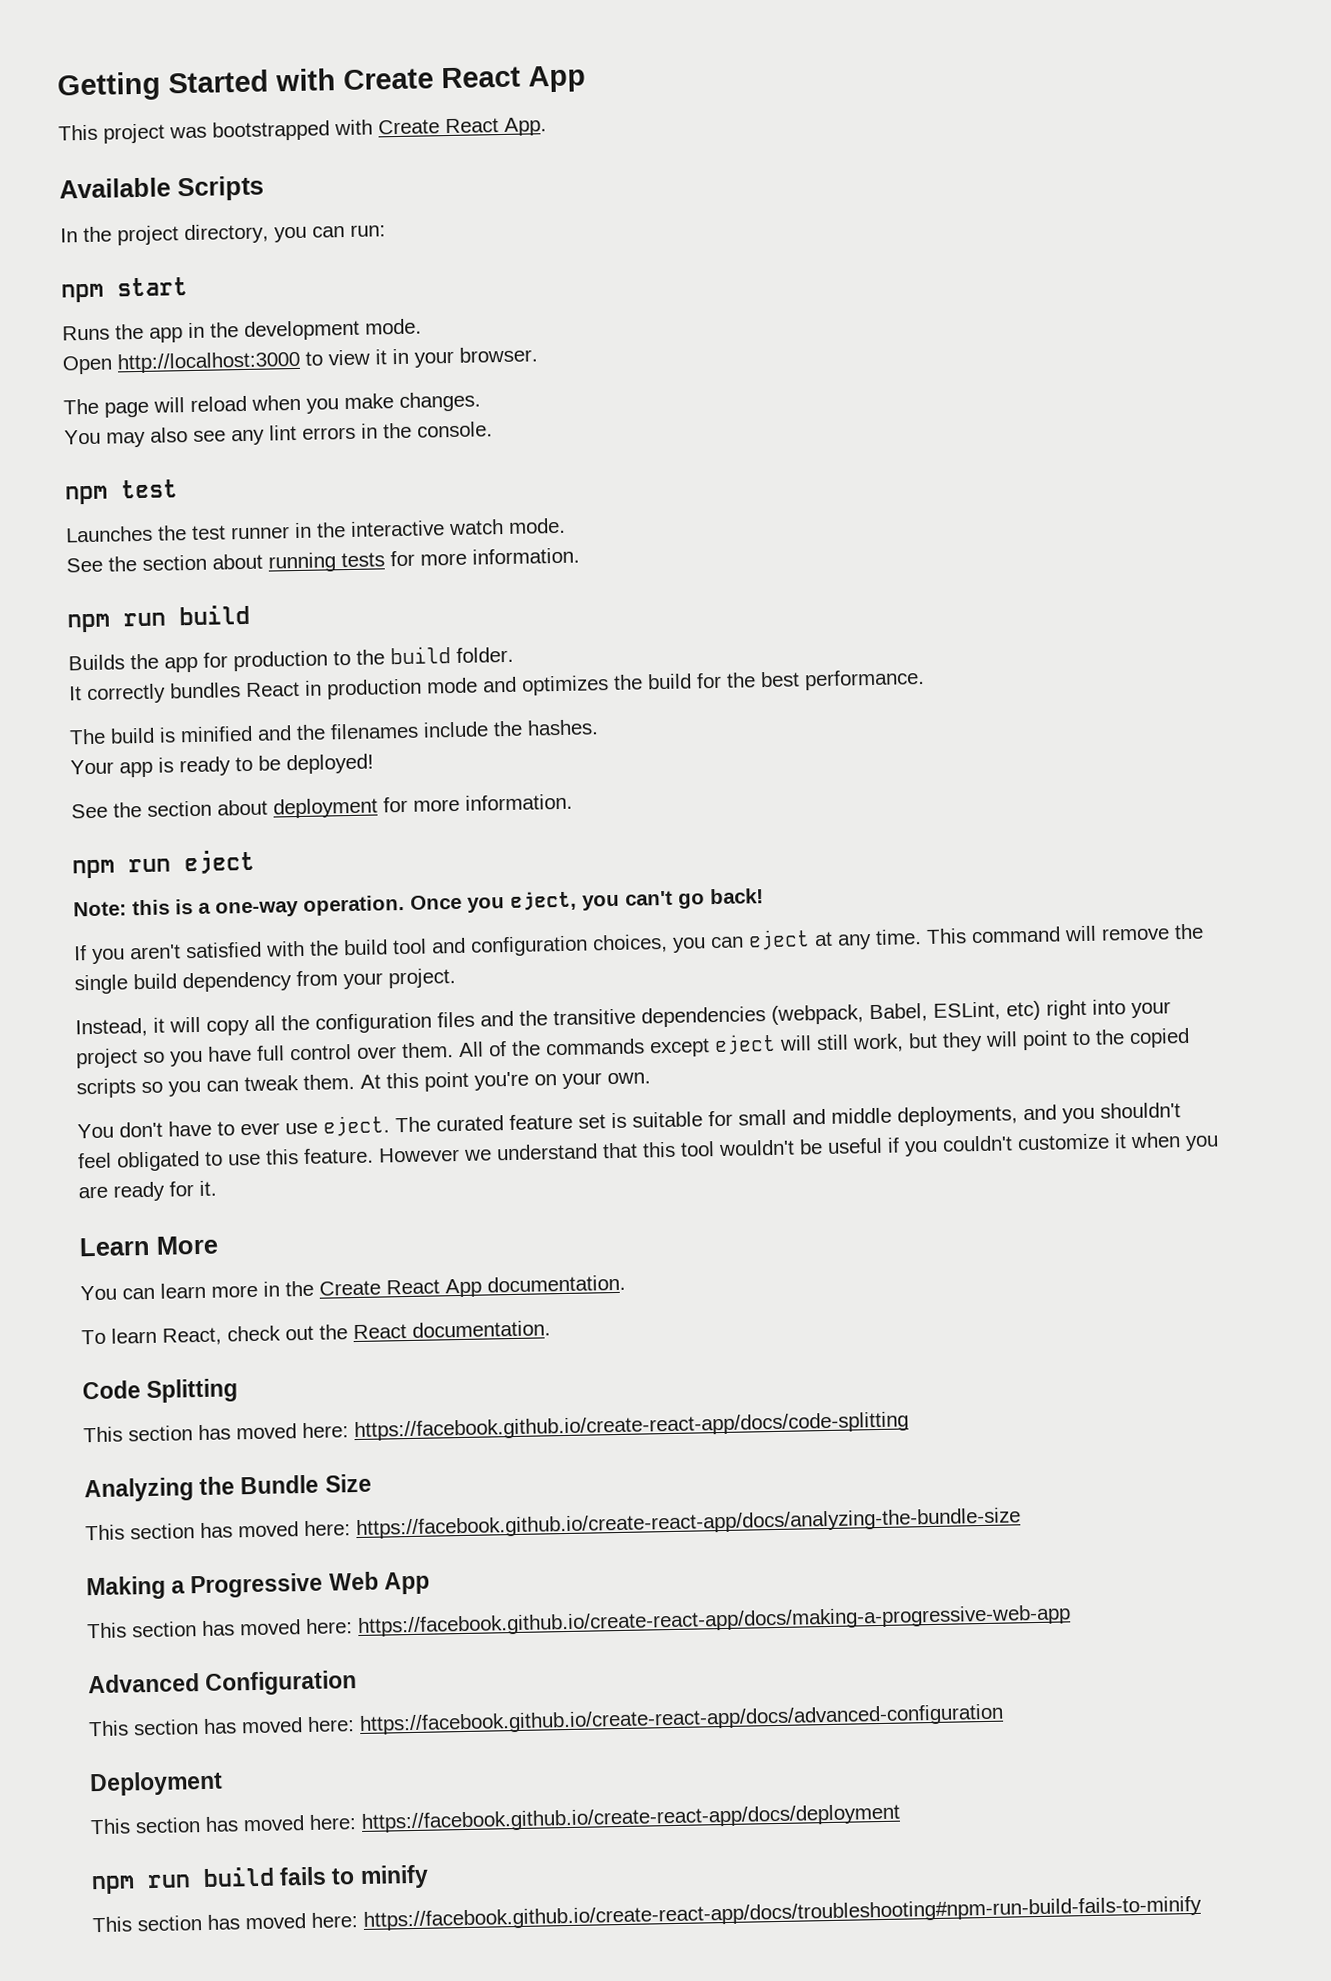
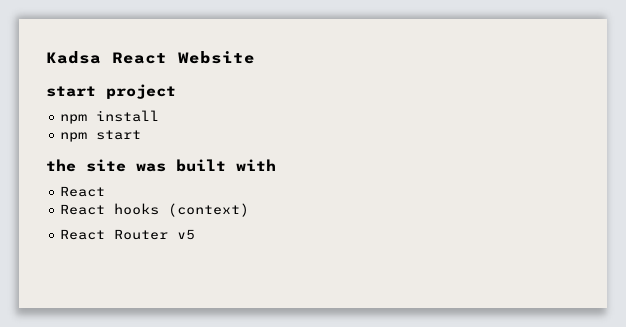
[57,65,586,102] [58,117,547,144] [59,175,264,202] [60,223,386,246] [61,277,188,303] [62,318,422,343] [62,346,538,375] [63,391,481,418] [64,421,493,448] [65,479,178,505] [65,517,566,543] [66,547,580,573] [67,604,250,633] [68,646,514,673] [69,668,925,705] [69,719,599,745] [70,753,374,778] [71,793,573,819] [72,849,255,879] [73,888,764,918] [74,923,1204,964] [74,968,456,995] [75,999,1171,1038] [76,1027,1190,1069] [76,1071,651,1099] [77,1102,1181,1139] [78,1132,1219,1172] [78,1180,217,1202] [79,1235,218,1257] [80,1274,626,1301] [81,1320,551,1346] [82,1378,239,1404] [83,1411,909,1443] [84,1473,372,1503] [85,1507,1021,1541] [86,1571,430,1601] [87,1604,1071,1639] [88,1670,358,1696] [88,1703,1004,1737] [89,1770,223,1797] [90,1803,901,1835] [91,1864,429,1895] [92,1895,1202,1933] Getting Started with Create React App // This project was bootstrapped with Create React App. // Available Scripts // In the project directory, you can run: // npm start // Runs the app in the development mode. // Open http://localhost:3000 to view it in your browser. // The page will reload when you make changes. // You may also see any lint errors in the console. // npm test // Launches the test runner in the interactive watch mode. // See the section about running tests for more information. // npm run build // Builds the app for production to the build folder. // It correctly bundles React in production mode and optimizes the build for the best performance. // The build is minified and the filenames include the hashes. // Your app is ready to be deployed! // See the section about deployment for more information. // npm run eject // Note: this is a one-way operation. Once you eject, you can't go back! // If you aren't satisfied with the build tool and configuration choices, you can eject at any time. This command will remove the single build dependency from your project. // Instead, it will copy all the configuration files and the transitive dependencies (webpack, Babel, ESLint, etc) right into your project so you have full control over them. All of the commands except eject will still work, but they will point to the copied scripts so you can tweak them. At this point you're on your own. // You don't have to ever use eject. The curated feature set is suitable for small and middle deployments, and you shouldn't feel obligated to use this feature. However we understand that this tool wouldn't be useful if you couldn't customize it when you are ready for it. // Learn More // You can learn more in the Create React App documentation. // To learn React, check out the React documentation. // Code Splitting // This section has moved here: https://facebook.github.io/create-react-app/docs/code-splitting // Analyzing the Bundle Size // This section has moved here: https://facebook.github.io/create-react-app/docs/analyzing-the-bundle-size // Making a Progressive Web App // This section has moved here: https://facebook.github.io/create-react-app/docs/making-a-progressive-web-app // Advanced Configuration // This section has moved here: https://facebook.github.io/create-react-app/docs/advanced-configuration // Deployment // This section has moved here: https://facebook.github.io/create-react-app/docs/deployment // npm run build fails to minify // This section has moved here: https://facebook.github.io/create-react-app/docs/troubleshooting#npm-run-build-fails-to-minify -> [46,51,255,64] [46,84,176,99] [60,110,160,124] [60,130,142,142] [46,159,276,172] [60,186,106,197] [60,203,250,217] [60,229,196,240] Kadsa React Website // start project // npm install // npm start // the site was built with // React // React hooks (context) // React Router v5

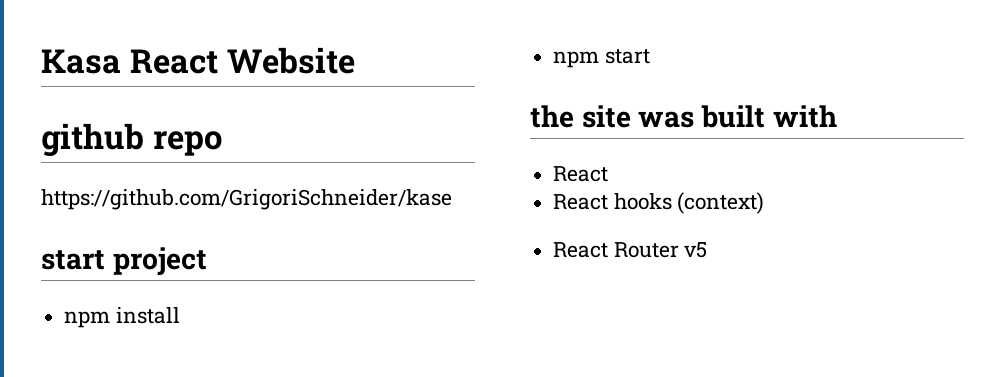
[46,51,101,64] Kadsa -> [41,49,121,74] Kasa
(255, 57) none -> [41,123,223,157] [41,189,452,210] // github repo // https://github.com/GrigoriSchneider/kase

